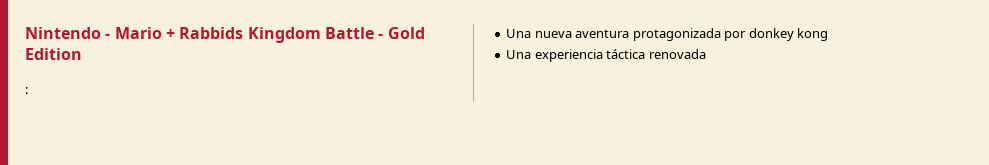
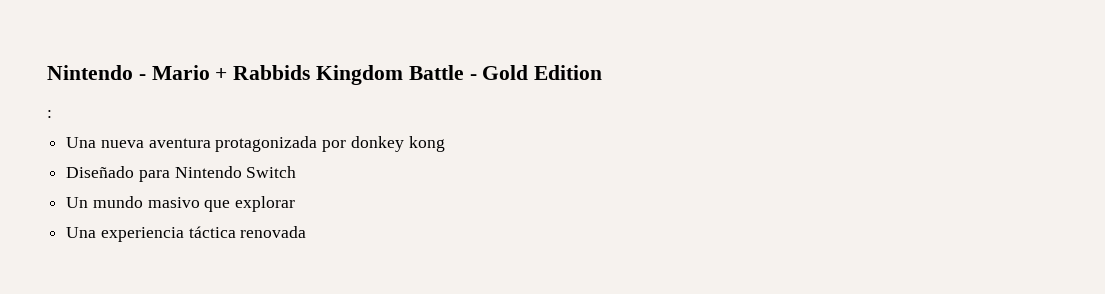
(829, 34) none -> [66,166,297,182] [66,196,296,212] // Diseñado para Nintendo Switch // Un mundo masivo que explorar

